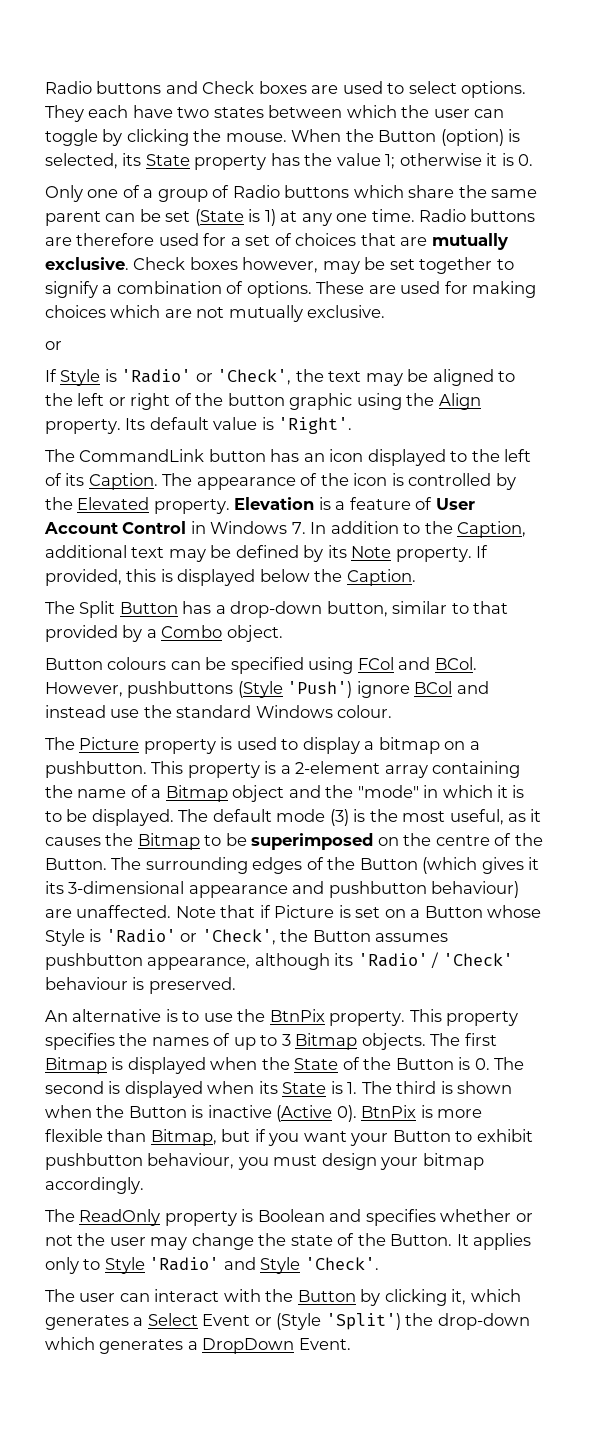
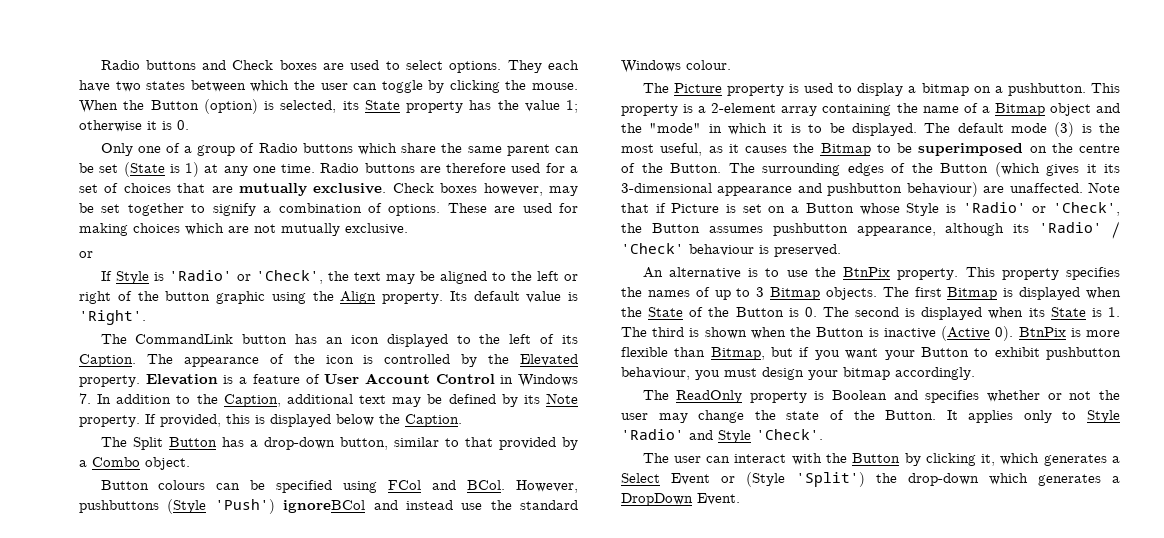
[356,681,453,698] ignore BCol -> [283,500,366,513] ignoreBCol

